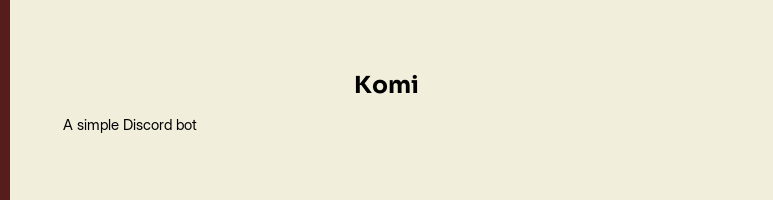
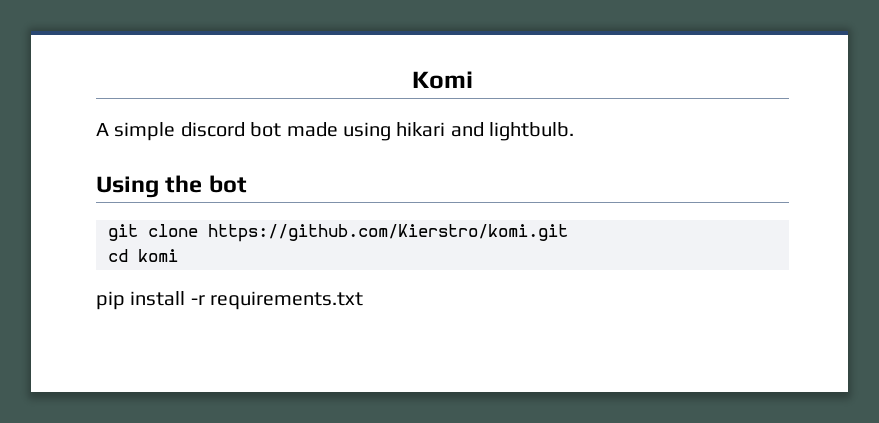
[123,119,198,130] Discord bot -> [180,122,575,141] [96,175,247,198] [108,224,568,242] [108,249,178,262] [96,291,364,310] discord bot made using hikari and lightbulb. // Using the bot // git clone https://github.com/Kierstro/komi.git // cd komi // pip install -r requirements.txt

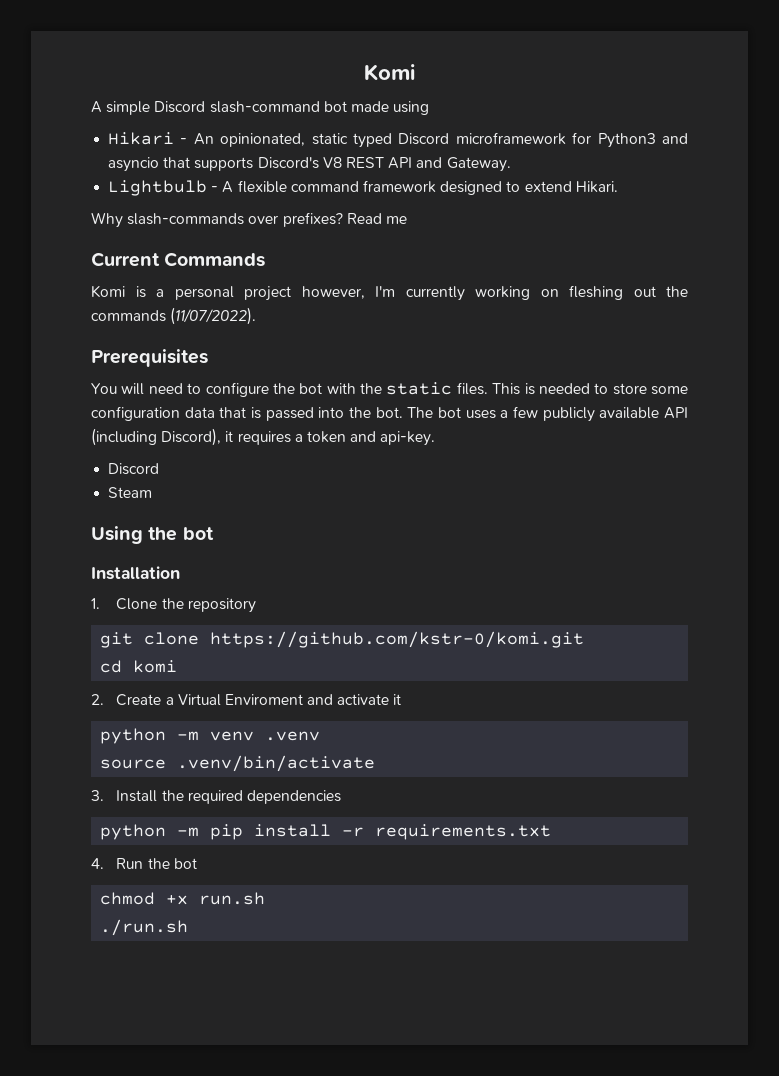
[180,122,245,137] discord -> [154,101,320,113] Discord slash-command
[396,122,575,141] [96,175,247,198] hikari and lightbulb. // Using the bot -> [108,132,688,148] [108,157,511,172] [108,180,618,196] [91,212,407,228] [91,252,266,267] [91,285,688,301] [91,307,257,325] [91,349,208,367] [91,382,688,397] [91,406,689,422] [91,428,436,446] [108,463,160,475] [108,487,153,498] [91,526,214,544] [91,566,180,580] [91,598,256,613] // Hikari - An opinionated, static typed Discord microframework for Python3 and asyncio that supports Discord's V8 REST API and Gateway. // Lightbulb - A flexible command framework designed to extend Hikari. // Why slash-commands over prefixes? Read me // Current Commands // Komi is a personal project however, I'm currently working on fleshing out the commands (11/07/2022). // Prerequisites // You will need to configure the bot with the static files. This is needed to store some configuration data that is passed into the bot. The bot uses a few publicly available API (including Discord), it requires a token and api-key. // Discord // Steam // Using the bot // Installation // 1. Clone the repository
[208,224,568,242] https://github.com/Kierstro/komi.git -> [210,631,585,648] https://github.com/kstr-0/komi.git
[96,291,364,310] pip install -r requirements.txt -> [91,694,402,706] [100,728,321,744] [100,755,376,772] [91,790,341,804] [100,824,552,840] [91,858,197,869] [100,892,266,905] [100,919,189,936] 2. Create a Virtual Enviroment and activate it // python -m venv .venv // source .venv/bin/activate // 3. Install the required dependencies // python -m pip install -r requirements.txt // 4. Run the bot // chmod +x run.sh // ./run.sh

